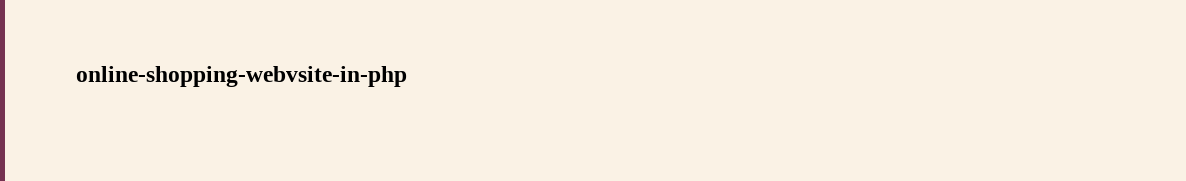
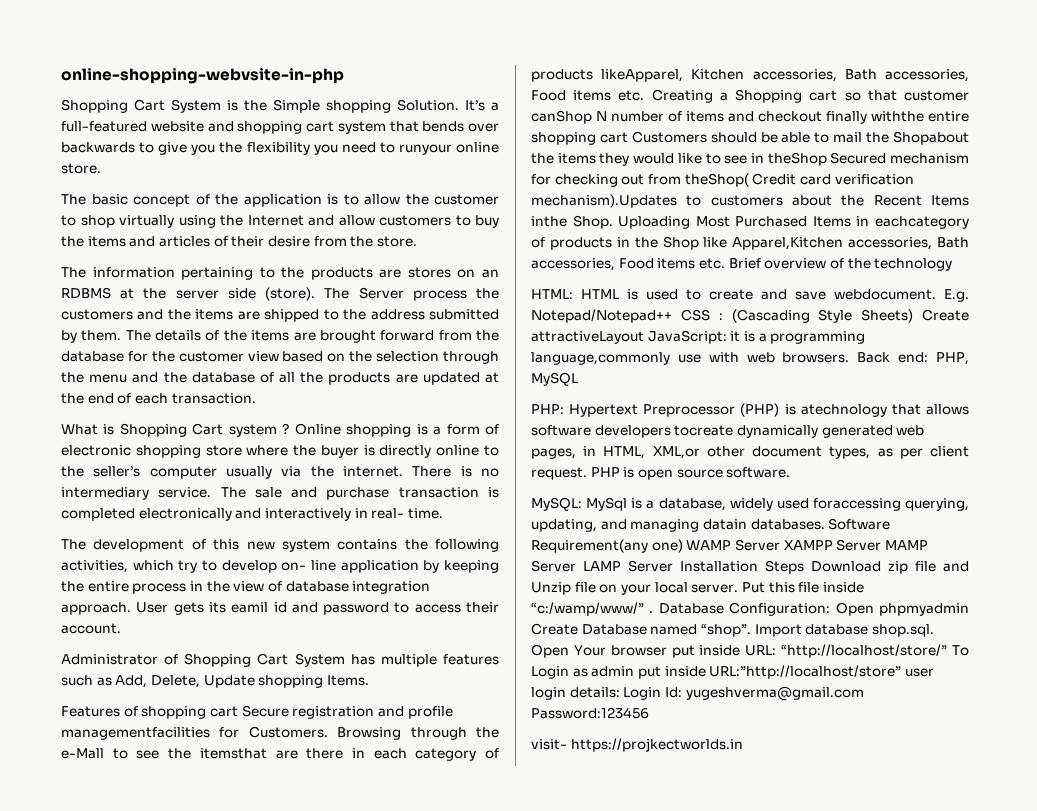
(407, 76) none -> [61,99,499,113] [61,121,499,134] [61,142,500,155] [61,163,101,174] [61,194,499,207] [61,215,499,228] [61,236,417,247] [61,267,499,280] [61,287,500,301] [61,309,500,322] [61,330,500,343] [61,351,500,364] [61,372,500,385] [61,393,256,404] [61,423,499,437] [61,445,499,458] [61,466,499,479] [61,487,499,500] [61,508,443,521] [61,539,499,552] [61,560,500,573] [61,581,431,594] [61,602,500,615] [61,623,121,634] [61,653,500,667] [61,675,369,688] [61,705,453,719] [61,726,499,740] [61,748,499,761] [531,69,969,82] [531,89,969,103] [531,110,969,124] [531,131,970,145] [531,152,969,166] [531,173,914,187] [531,194,969,208] [531,215,969,229] [531,236,969,250] [531,258,953,271] [531,289,969,302] [531,309,969,323] [531,330,866,344] [531,352,969,365] [531,372,578,386] [531,403,969,417] [531,425,925,438] [531,446,969,459] [531,467,791,480] [531,497,969,511] [531,518,891,532] [531,539,928,553] [531,560,969,574] [531,582,864,595] [531,602,970,616] [531,623,934,637] [531,644,969,658] [531,665,934,679] [531,686,864,701] [531,707,649,719] [531,738,743,752] // Shopping Cart System is the Simple shopping Solution. It’s a full-featured website and shopping cart system that bends over backwards to give you the flexibility you need to runyour online store. // The basic concept of the application is to allow the customer to shop virtually using the Internet and allow customers to buy the items and articles of their desire from the store. // The information pertaining to the products are stores on an RDBMS at the server side (store). The Server process the customers and the items are shipped to the address submitted by them. The details of the items are brought forward from the database for the customer view based on the selection through the menu and the database of all the products are updated at the end of each transaction. // What is Shopping Cart system ? Online shopping is a form of electronic shopping store where the buyer is directly online to the seller’s computer usually via the internet. There is no intermediary service. The sale and purchase transaction is completed electronically and interactively in real- time. // The development of this new system contains the following activities, which try to develop on- line application by keeping the entire process in the view of database integration approach. User gets its eamil id and password to access their account. // Administrator of Shopping Cart System has multiple features such as Add, Delete, Update shopping Items. // Features of shopping cart Secure registration and profile managementfacilities for Customers. Browsing through the e-Mall to see the itemsthat are there in each category of products likeApparel, Kitchen accessories, Bath accessories, Food items etc. Creating a Shopping cart so that customer canShop N number of items and checkout finally withthe entire shopping cart Customers should be able to mail the Shopabout the items they would like to see in theShop Secured mechanism for checking out from theShop( Credit card verification mechanism).Updates to customers about the Recent Items inthe Shop. Uploading Most Purchased Items in eachcategory of products in the Shop like Apparel,Kitchen accessories, Bath accessories, Food items etc. Brief overview of the technology // HTML: HTML is used to create and save webdocument. E.g. Notepad/Notepad++ CSS : (Cascading Style Sheets) Create attractiveLayout JavaScript: it is a programming language,commonly use with web browsers. Back end: PHP, MySQL // PHP: Hypertext Preprocessor (PHP) is atechnology that allows software developers tocreate dynamically generated web pages, in HTML, XML,or other document types, as per client request. PHP is open source software. // MySQL: MySql is a database, widely used foraccessing querying, updating, and managing datain databases. Software Requirement(any one) WAMP Server XAMPP Server MAMP Server LAMP Server Installation Steps Download zip file and Unzip file on your local server. Put this file inside “c:/wamp/www/” . Database Configuration: Open phpmyadmin Create Database named “shop”. Import database shop.sql. Open Your browser put inside URL: “http://localhost/store/” To Login as admin put inside URL:”http://localhost/store” user login details: Login Id: yugeshverma@gmail.com Password:123456 // visit- https://projkectworlds.in

